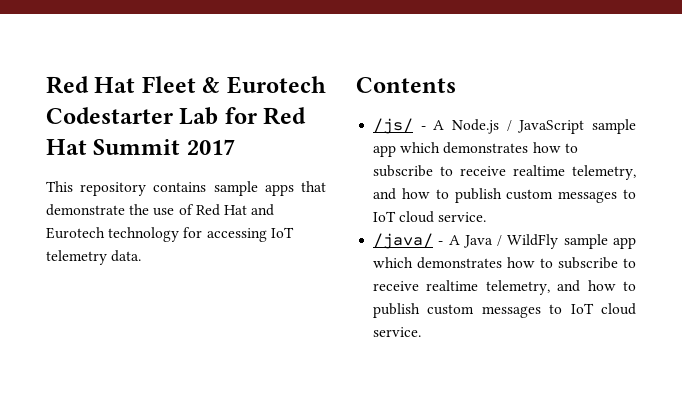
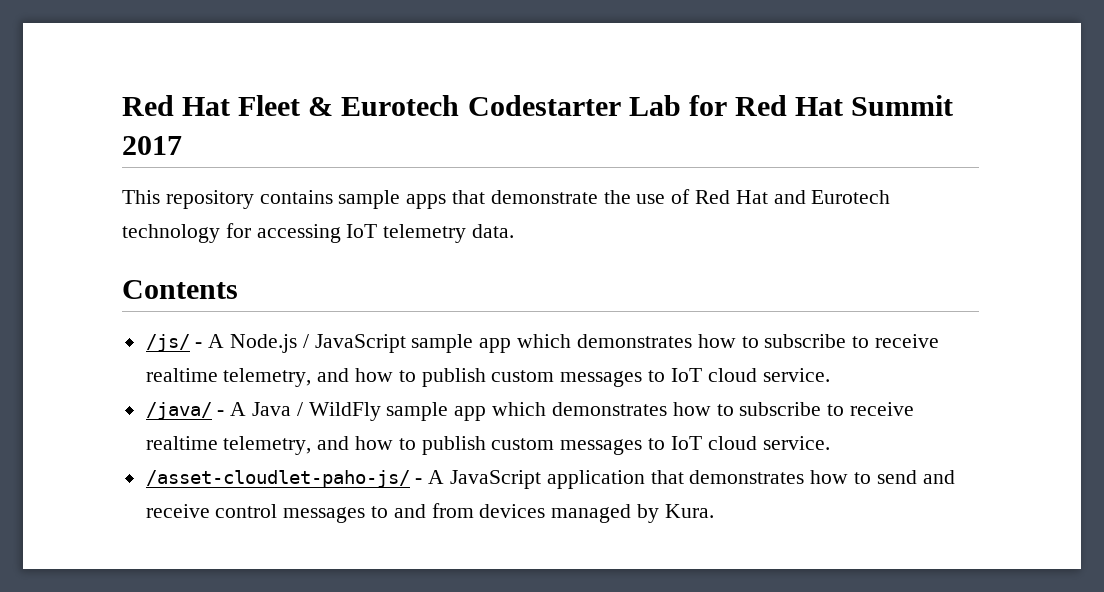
(422, 332) none -> [145,470,955,489] [145,503,714,523] // /asset-cloudlet-paho-js/ - A JavaScript application that demonstrates how to send and receive control messages to and from devices managed by Kura.

